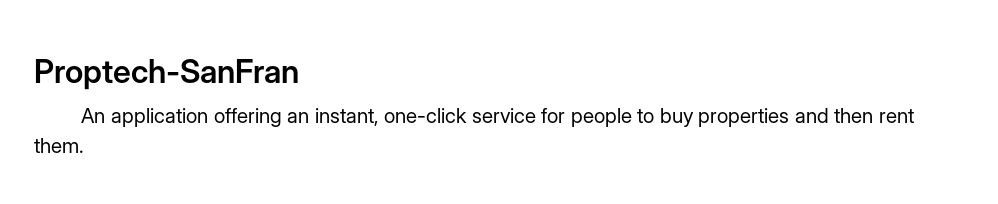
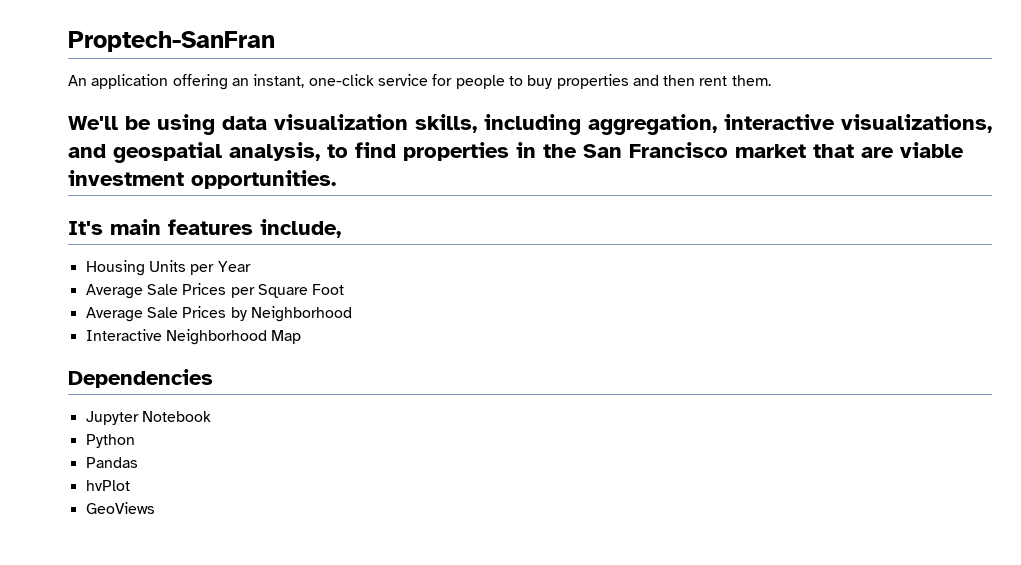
(84, 145) none -> [68,114,992,135] [68,142,964,163] [68,170,336,189] [68,219,341,238] [85,260,251,276] [85,283,345,299] [85,306,352,322] [85,329,302,345] [68,369,213,388] [85,411,211,425] [85,434,135,448] [85,457,138,468] [85,480,130,491] [85,502,155,514] // We'll be using data visualization skills, including aggregation, interactive visualizations, and geospatial analysis, to find properties in the San Francisco market that are viable investment opportunities. // It's main features include, // Housing Units per Year // Average Sale Prices per Square Foot // Average Sale Prices by Neighborhood // Interactive Neighborhood Map // Dependencies // Jupyter Notebook // Python // Pandas // hvPlot // GeoViews

